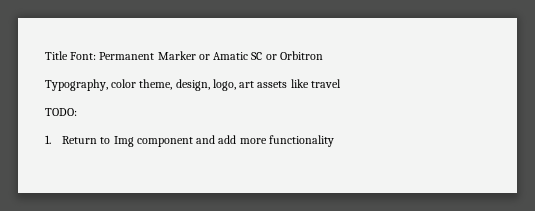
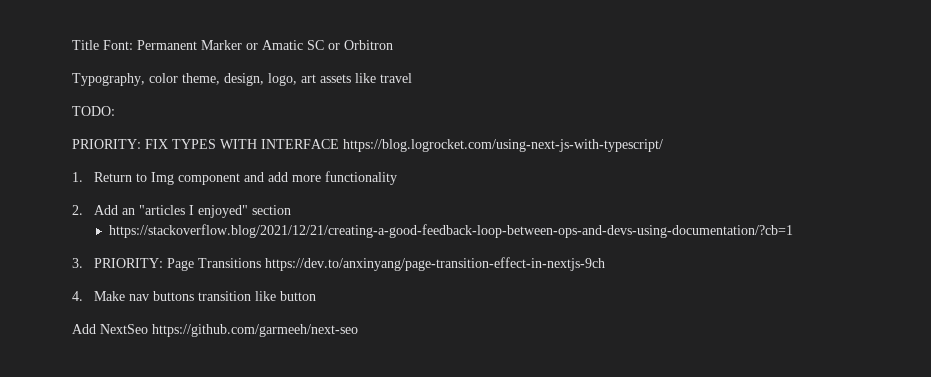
(77, 112) none -> [72,139,663,152] // PRIORITY: FIX TYPES WITH INTERFACE https://blog.logrocket.com/using-next-js-with-typescript/
(334, 141) none -> [72,205,291,218] [109,224,794,238] [72,257,605,271] [72,291,316,301] [72,324,358,337] // 2. Add an "articles I enjoyed" section // https://stackoverflow.blog/2021/12/21/creating-a-good-feedback-loop-between-ops-and-devs-using-documentation/?cb=1 // 3. PRIORITY: Page Transitions https://dev.to/anxinyang/page-transition-effect-in-nextjs-9ch // 4. Make nav buttons transition like button // Add NextSeo https://github.com/garmeeh/next-seo

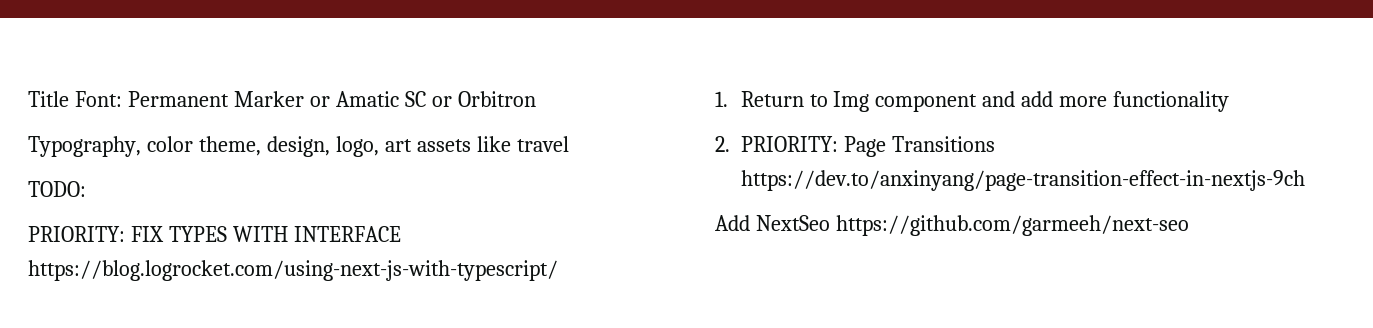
[93,205,291,218] [109,224,794,238] [72,257,605,271] [72,291,316,301] Add an "articles I enjoyed" section // https://stackoverflow.blog/2021/12/21/creating-a-good-feedback-loop-between-ops-and-devs-using-documentation/?cb=1 // 3. PRIORITY: Page Transitions https://dev.to/anxinyang/page-transition-effect-in-nextjs-9ch // 4. Make nav buttons transition like button -> [741,136,995,157] [741,170,1305,191] PRIORITY: Page Transitions https://dev.to/anxinyang/page-transition-effect-in-nextjs-9ch

